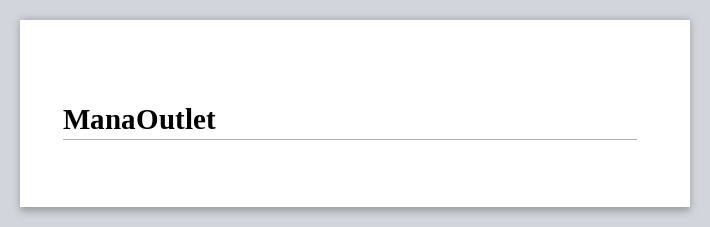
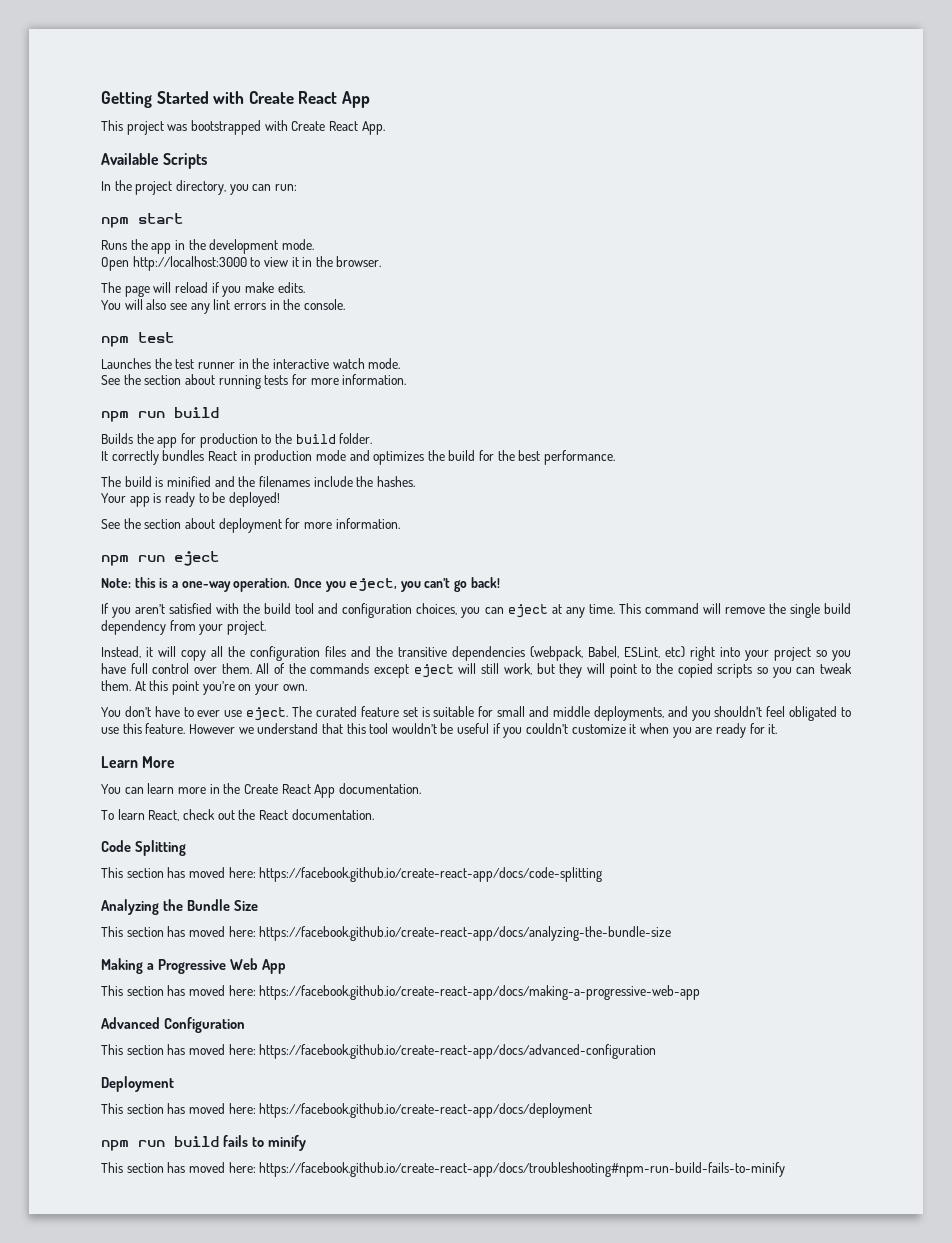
[63,108,216,129] ManaOutlet -> [101,91,370,108] [101,120,385,135] [101,153,208,169] [101,180,297,195] [101,213,183,228] [101,239,314,254] [101,256,382,271] [101,282,305,297] [101,299,345,314] [101,332,174,347] [101,358,401,369] [101,374,407,389] [101,407,219,422] [101,433,373,448] [101,450,616,465] [101,476,415,487] [101,492,280,507] [101,518,400,533] [101,551,219,566] [101,577,500,592] [101,603,852,618] [101,620,266,635] [101,646,851,661] [101,663,852,678] [101,680,307,695] [101,706,851,721] [101,723,778,738] [101,756,176,768] [101,783,421,798] [101,809,374,821] [101,840,186,856] [101,867,603,882] [101,899,258,915] [101,926,672,941] [101,958,286,974] [101,985,701,1000] [101,1017,245,1033] [101,1044,657,1059] [101,1076,174,1092] [101,1103,593,1118] [101,1135,306,1151] [101,1162,786,1177] Getting Started with Create React App // This project was bootstrapped with Create React App. // Available Scripts // In the project directory, you can run: // npm start // Runs the app in the development mode. // Open http://localhost:3000 to view it in the browser. // The page will reload if you make edits. // You will also see any lint errors in the console. // npm test // Launches the test runner in the interactive watch mode. // See the section about running tests for more information. // npm run build // Builds the app for production to the build folder. // It correctly bundles React in production mode and optimizes the build for the best performance. // The build is minified and the filenames include the hashes. // Your app is ready to be deployed! // See the section about deployment for more information. // npm run eject // Note: this is a one-way operation. Once you eject, you can’t go back! // If you aren’t satisfied with the build tool and configuration choices, you can eject at any time. This command will remove the single build dependency from your project. // Instead, it will copy all the configuration files and the transitive dependencies (webpack, Babel, ESLint, etc) right into your project so you have full control over them. All of the commands except eject will still work, but they will point to the copied scripts so you can tweak them. At this point you’re on your own. // You don’t have to ever use eject. The curated feature set is suitable for small and middle deployments, and you shouldn’t feel obligated to use this feature. However we understand that this tool wouldn’t be useful if you couldn’t customize it when you are ready for it. // Learn More // You can learn more in the Create React App documentation. // To learn React, check out the React documentation. // Code Splitting // This section has moved here: https://facebook.github.io/create-react-app/docs/code-splitting // Analyzing the Bundle Size // This section has moved here: https://facebook.github.io/create-react-app/docs/analyzing-the-bundle-size // Making a Progressive Web App // This section has moved here: https://facebook.github.io/create-react-app/docs/making-a-progressive-web-app // Advanced Configuration // This section has moved here: https://facebook.github.io/create-react-app/docs/advanced-configuration // Deployment // This section has moved here: https://facebook.github.io/create-react-app/docs/deployment // npm run build fails to minify // This section has moved here: https://facebook.github.io/create-react-app/docs/troubleshooting#npm-run-build-fails-to-minify

